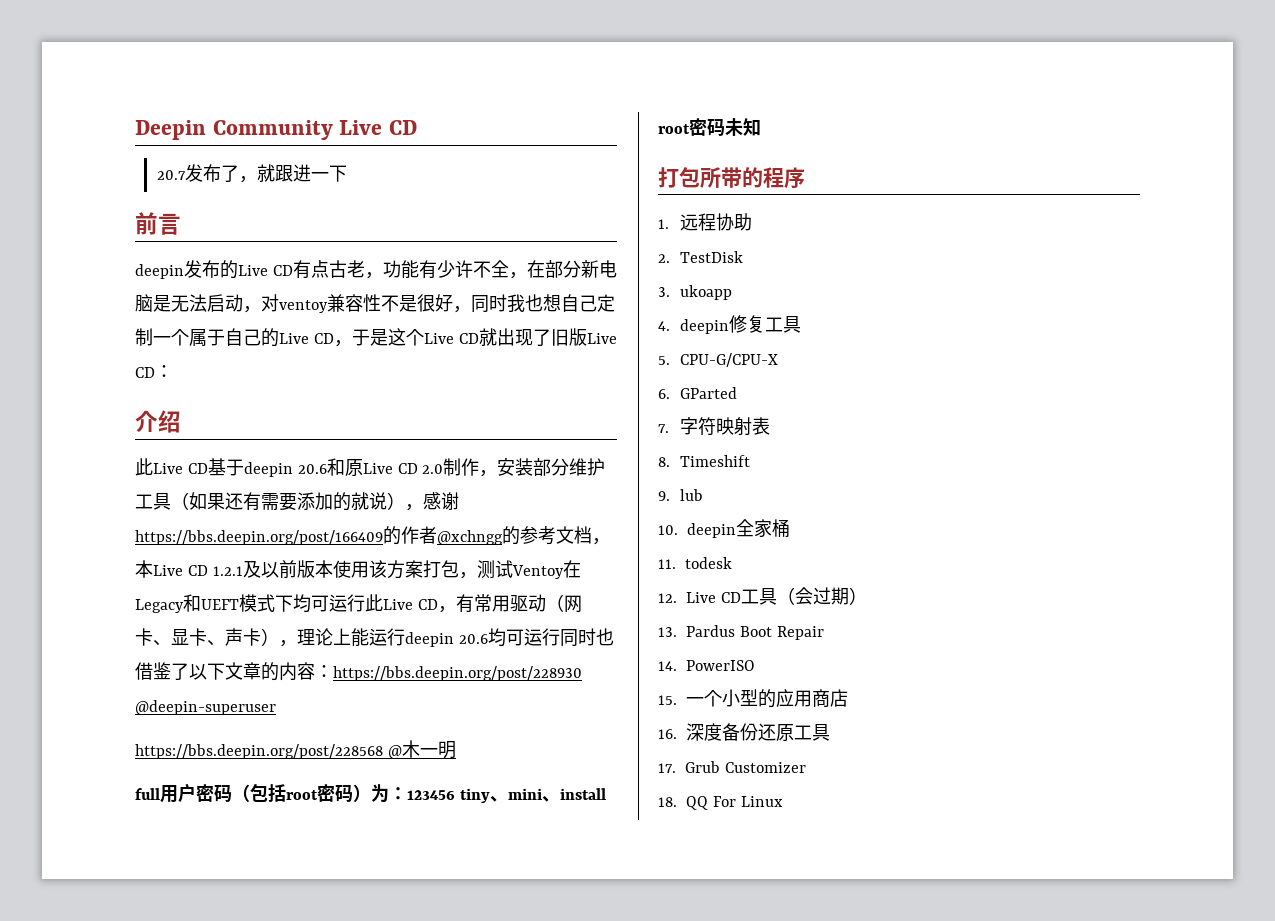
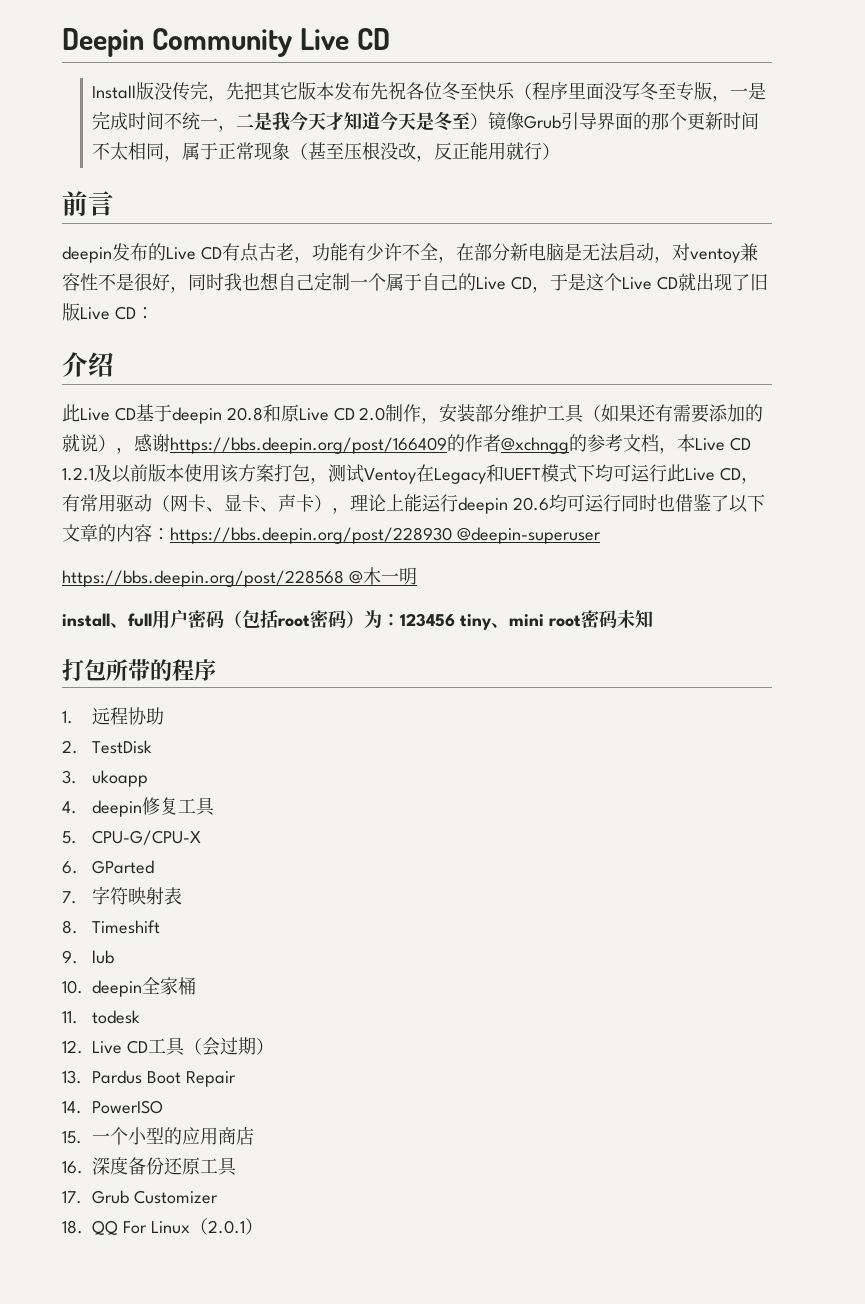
[156,164,347,183] 20.7发布了，就跟进一下 -> [92,81,767,102] [92,111,760,132] [92,142,561,162] Install版没传完，先把其它版本发布先祝各位冬至快乐（程序里面没写冬至专版，一是完成时间不统一，二是我今天才知道今天是冬至）镜像Grub引导界面的那个更新时间不太相同，属于正常现象（甚至压根没改，反正能用就行）
[297,464,327,474] 20.6 -> [226,407,263,421] 20.8
(456, 750) none -> [62,613,128,628] install、
[541,788,606,802] 、install -> (544, 620) none
(783, 801) none -> [190,1218,264,1235] （2.0.1）

